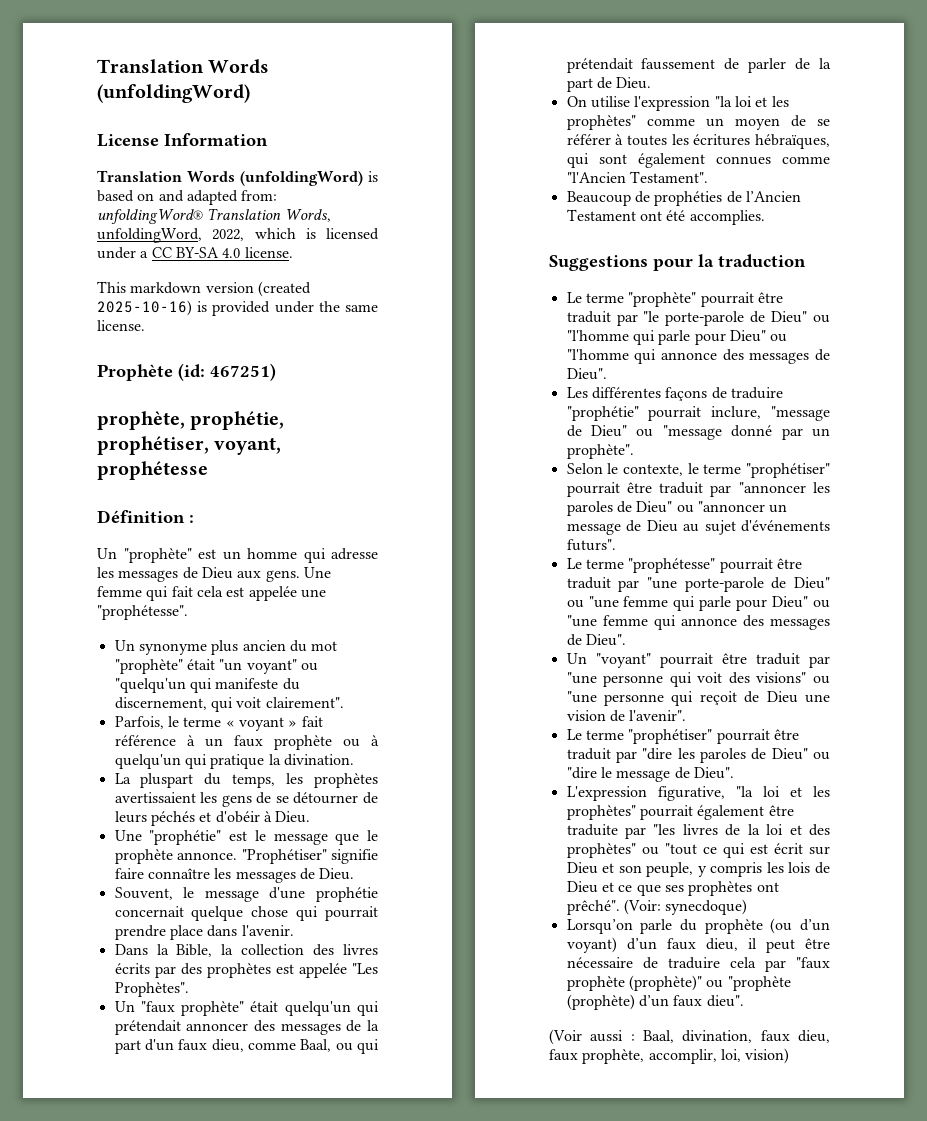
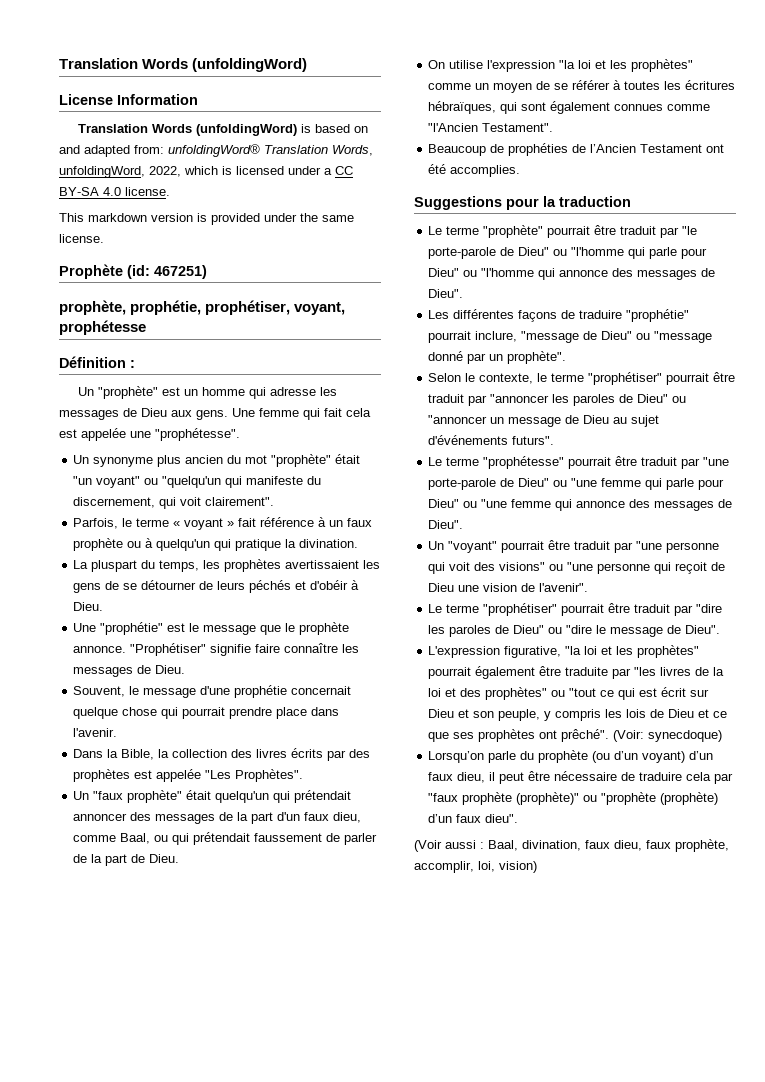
[257,281,311,297] [97,300,192,316] (created 2025-10-16) -> (193, 217) none

